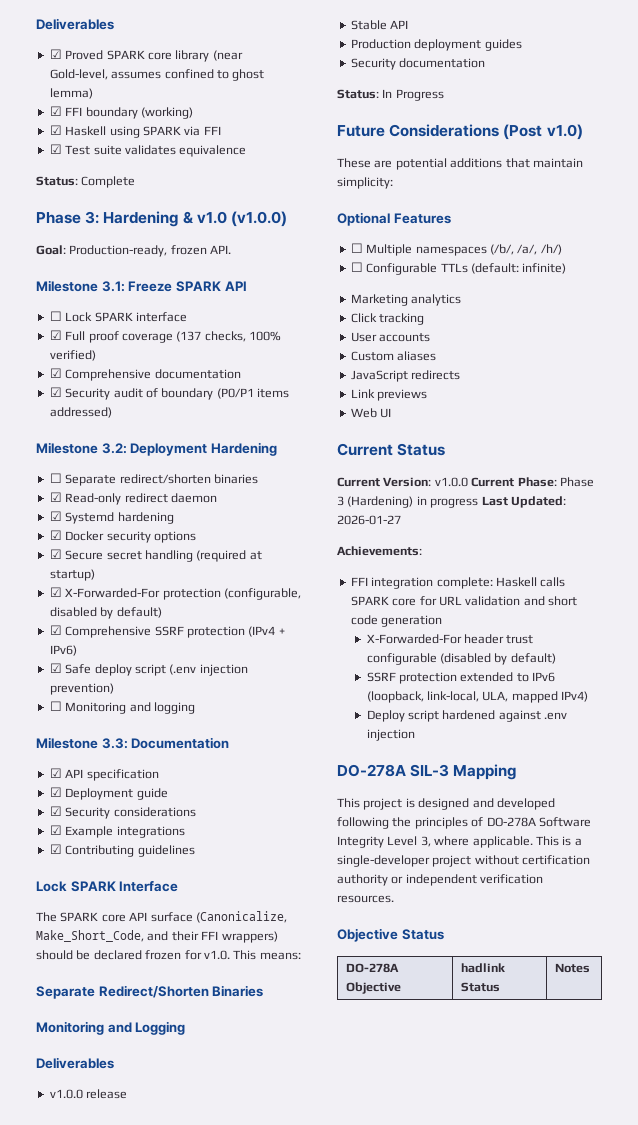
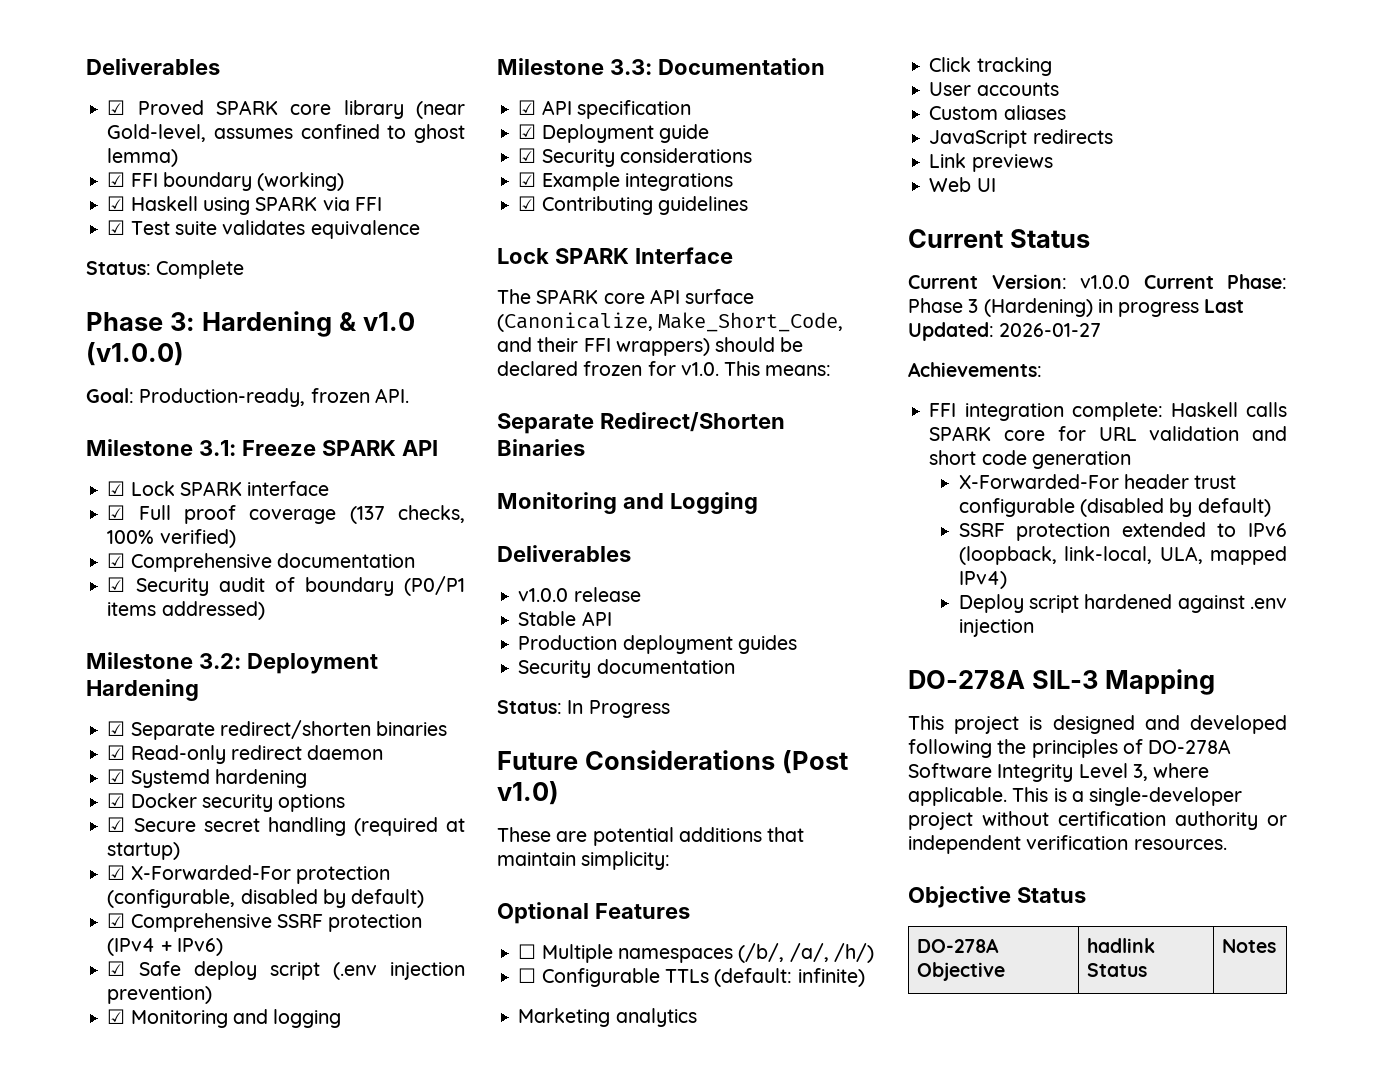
[49,311,62,321] ☐ -> [107,481,126,496] ☑
[49,473,62,483] ☐ -> [107,721,126,736] ☑
[49,701,62,711] ☐ -> [107,1009,126,1024] ☑

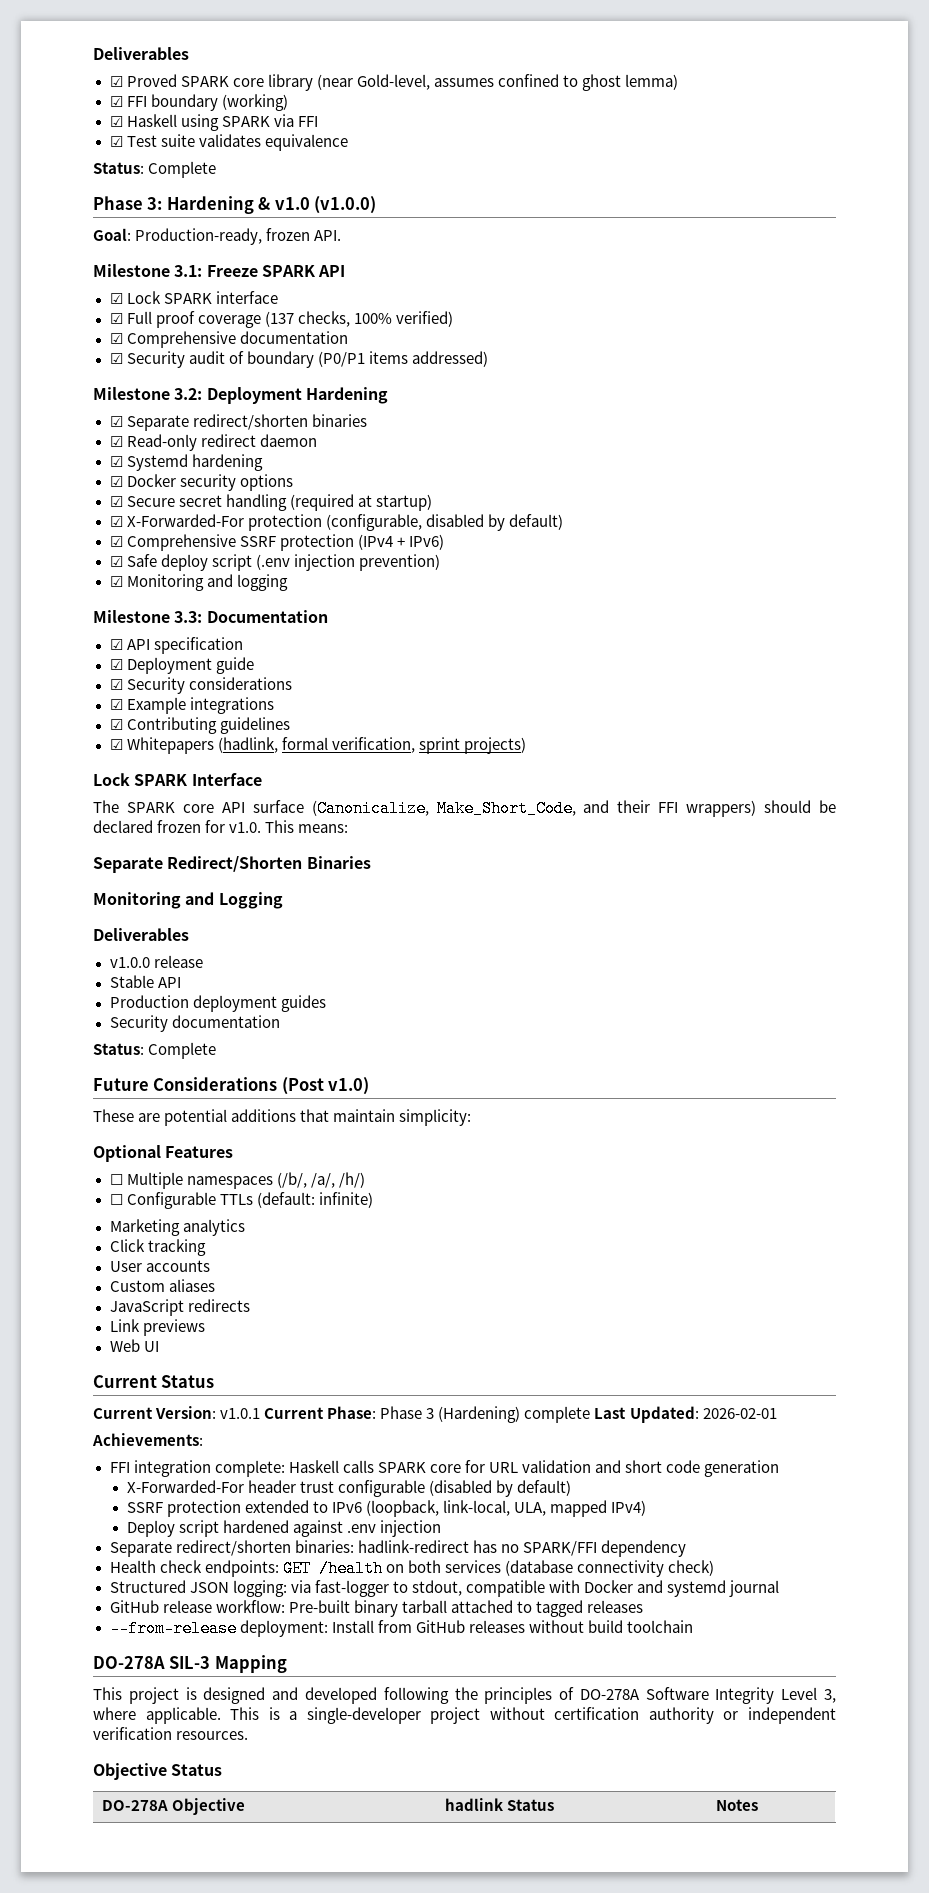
(748, 205) none -> [109,737,526,754] // ☑ Whitepapers (hadlink, formal verification, sprint projects)
[567,700,670,718] In Progress -> [148,1042,217,1059] Complete
[1080,275,1130,289] v1.0.0 -> [220,1408,261,1419] v1.0.1
[1097,299,1200,317] in progress -> [524,1406,591,1423] complete
[999,323,1102,337] 2026-01-27 -> [702,1408,777,1419] 2026-02-01
(1034, 628) none -> [109,1540,686,1557] [109,1560,714,1577] [109,1580,780,1597] [109,1600,643,1617] [109,1620,693,1637] // Separate redirect/shorten binaries: hadlink-redirect has no SPARK/FFI dependency // Health check endpoints: GET /health on both services (database connectivity check) // Structured JSON logging: via fast-logger to stdout, compatible with Docker and systemd journal // GitHub release workflow: Pre-built binary tarball attached to tagged releases // --from-release deployment: Install from GitHub releases without build toolchain

